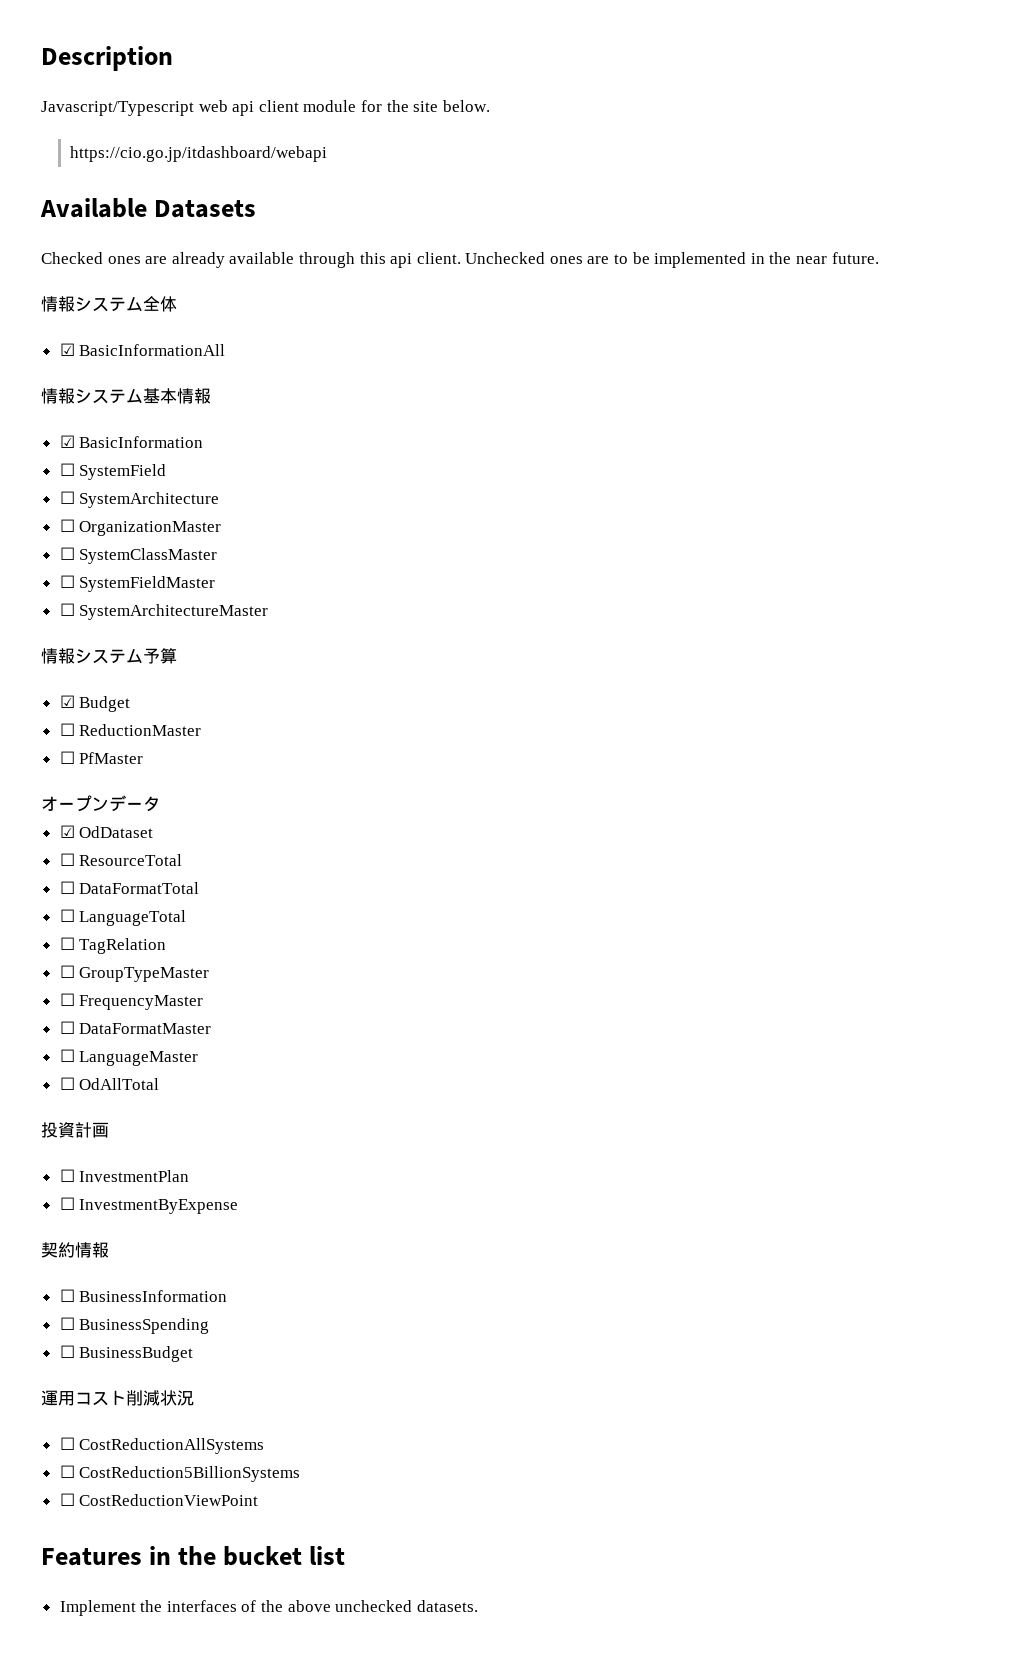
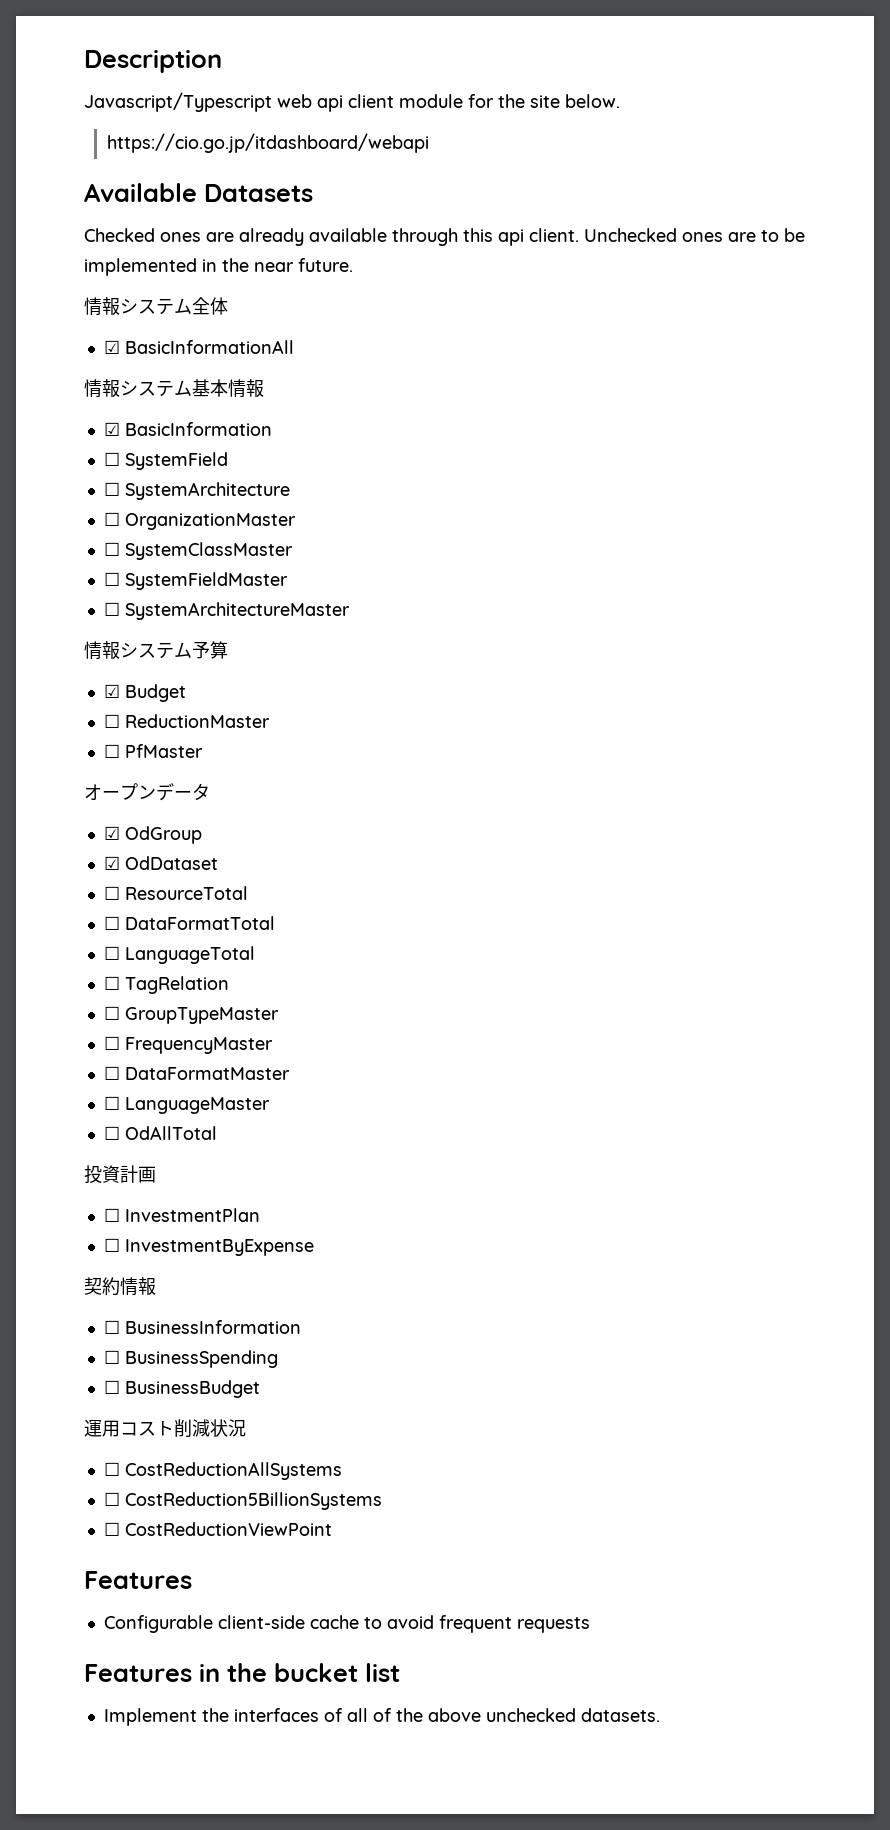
(160, 804) none -> [103,826,202,844] // ☑ OdGroup
(142, 1557) none -> [103,1615,590,1633] [84,1664,192,1682] // Configurable client-side cache to avoid frequent requests // Features
(257, 1606) none -> [346,1708,392,1722] all of

